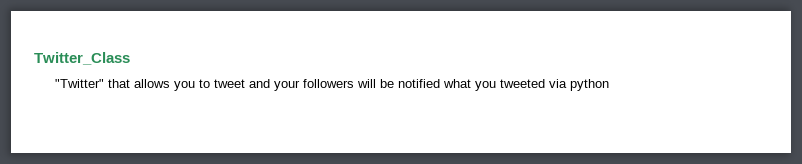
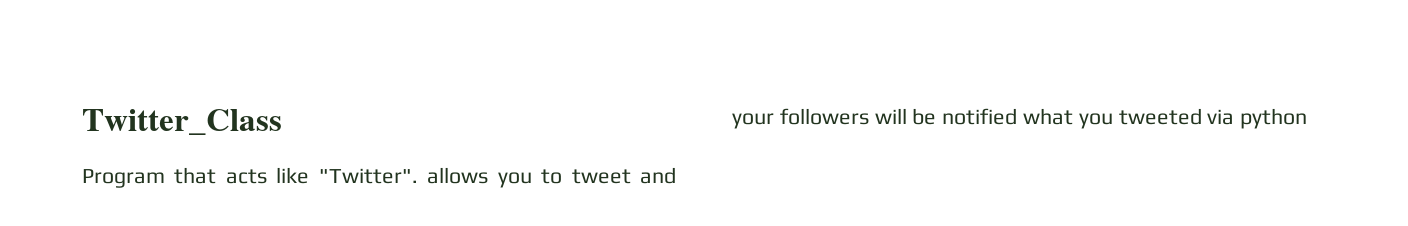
[55,79,131,88] "Twitter" that -> [82,167,418,188] Program that acts like "Twitter".

